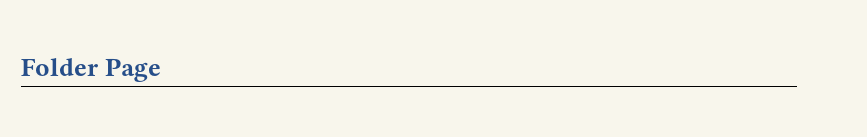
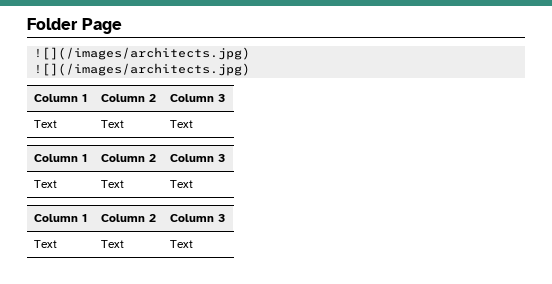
(162, 70) none -> [34,47,251,60] [34,63,251,76] [33,94,87,102] [100,94,156,102] [169,94,225,102] [33,120,57,128] [100,120,124,128] [169,120,193,128] [33,154,87,162] [100,154,156,162] [169,154,225,162] [33,180,57,188] [100,180,124,188] [169,180,193,188] [33,214,87,222] [100,214,156,222] [169,214,225,222] [33,240,57,248] [100,240,124,248] [169,240,193,248] // ![](/images/architects.jpg) // ![](/images/architects.jpg) // Column 1 | Column 2 | Column 3 // Text | Text | Text // Column 1 | Column 2 | Column 3 // Text | Text | Text // Column 1 | Column 2 | Column 3 // Text | Text | Text

